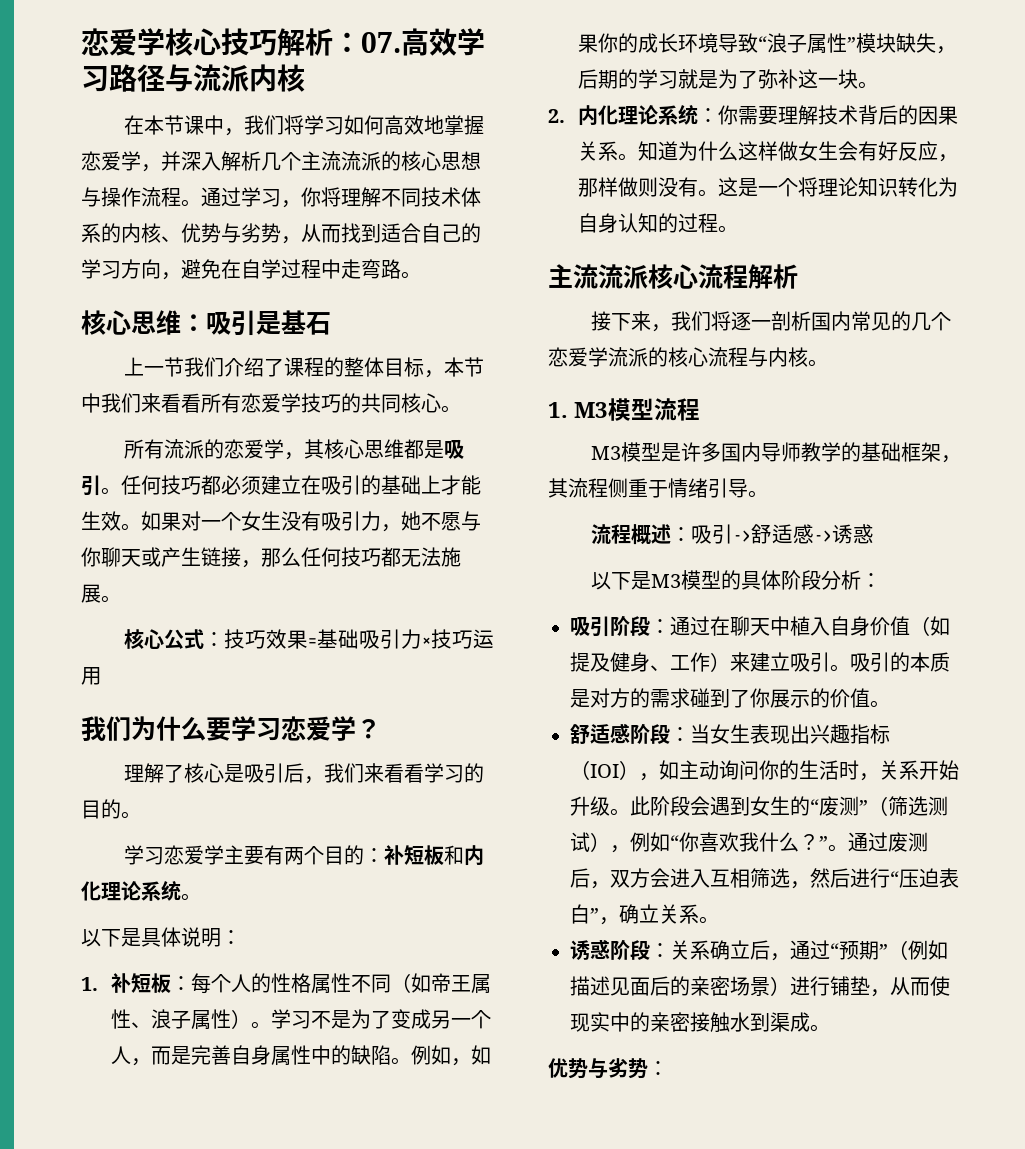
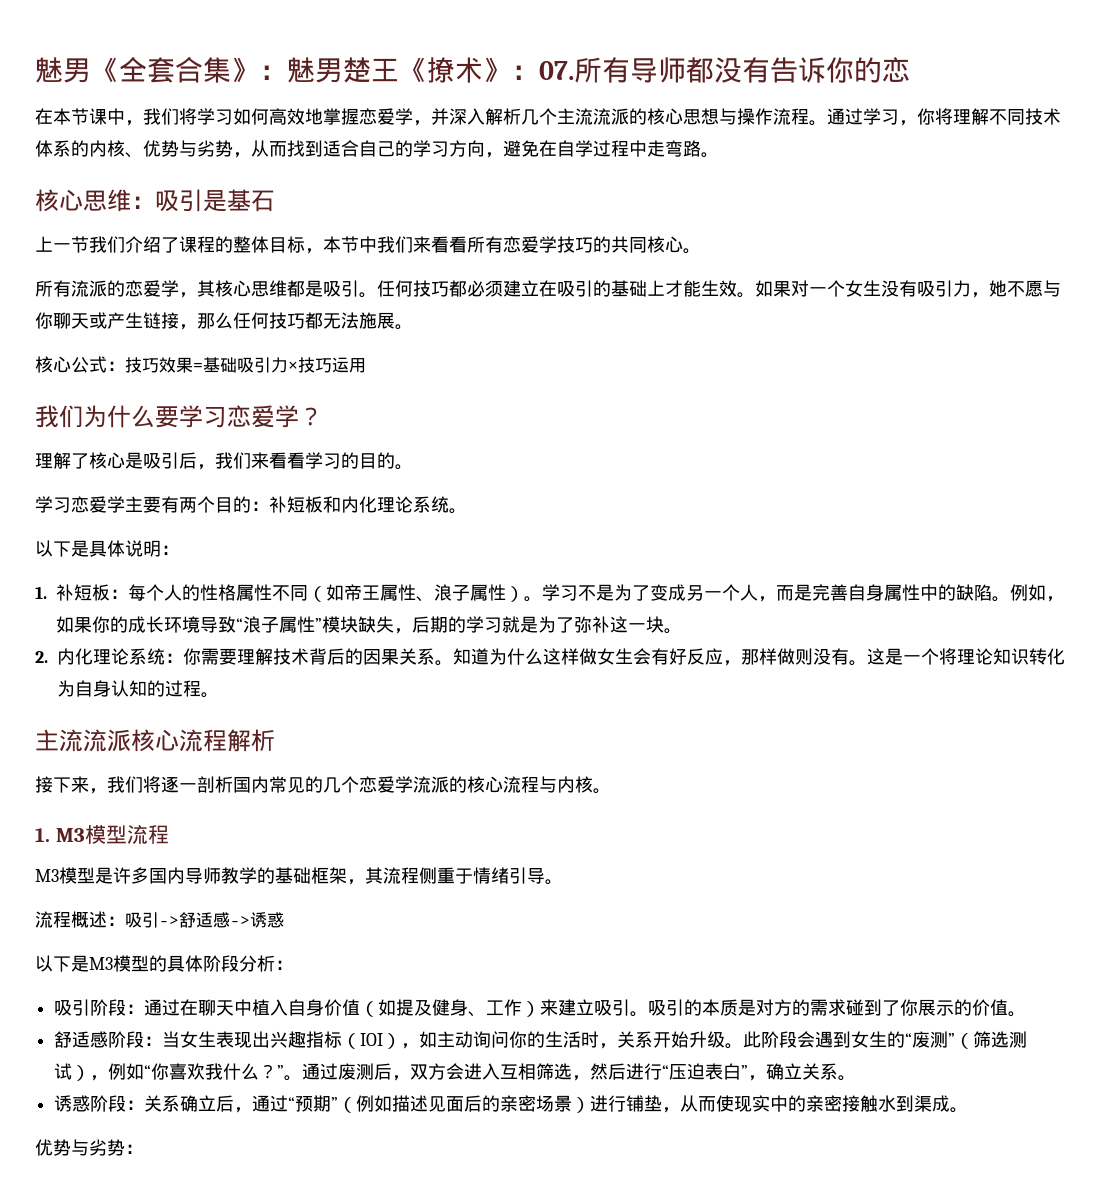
[81,28,485,56] [81,64,305,92] 恋爱学核心技巧解析：07.高效学习路径与流派内核 -> [35,57,910,83] 魅男《全套合集》：魅男楚王《撩术》：07.所有导师都没有告诉你的恋

